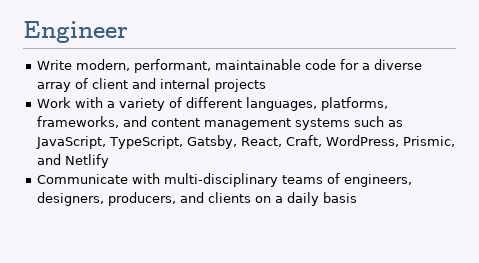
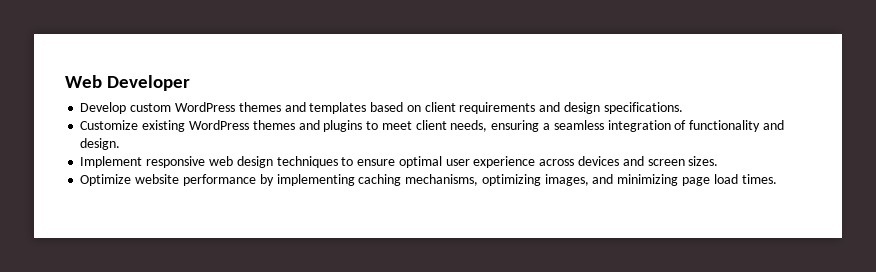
[23,21,128,43] [36,59,422,73] [36,78,266,92] [36,97,388,111] [36,116,403,130] [35,135,455,149] [36,154,109,168] [36,173,412,187] [36,192,357,206] Engineer // Write modern, performant, maintainable code for a diverse array of client and internal projects // Work with a variety of different languages, platforms, frameworks, and content management systems such as JavaScript, TypeScript, Gatsby, React, Craft, WordPress, Prismic, and Netlify // Communicate with multi-disciplinary teams of engineers, designers, producers, and clients on a daily basis -> [65,75,191,91] [80,102,683,114] [80,120,784,132] [80,138,121,150] [80,156,719,168] [80,174,777,186] Web Developer // Develop custom WordPress themes and templates based on client requirements and design specifications. // Customize existing WordPress themes and plugins to meet client needs, ensuring a seamless integration of functionality and design. // Implement responsive web design techniques to ensure optimal user experience across devices and screen sizes. // Optimize website performance by implementing caching mechanisms, optimizing images, and minimizing page load times.

